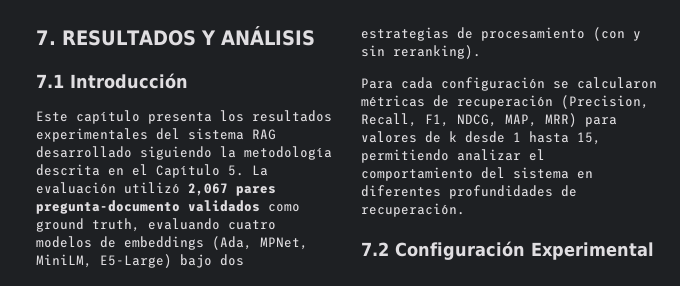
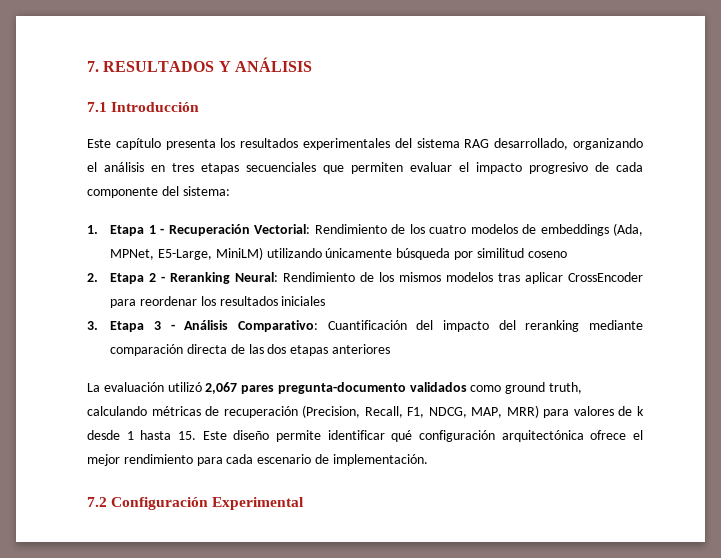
[36,146,332,160] [36,164,244,178] desarrollado siguiendo la metodología descrita en el Capítulo 5. -> [494,138,644,150] [87,162,643,174] [87,186,230,198] [87,223,644,236] [110,247,567,260] [87,272,644,284] [110,296,326,308] [87,320,643,332] [110,344,390,356] desarrollado, organizando el análisis en tres etapas secuenciales que permiten evaluar el impacto progresivo de cada componente del sistema: // 1. Etapa 1 - Recuperación Vectorial: Rendimiento de los cuatro modelos de embeddings (Ada, MPNet, E5-Large, MiniLM) utilizando únicamente búsqueda por similitud coseno // 2. Etapa 2 - Reranking Neural: Rendimiento de los mismos modelos tras aplicar CrossEncoder para reordenar los resultados iniciales // 3. Etapa 3 - Análisis Comparativo: Cuantificación del impacto del reranking mediante comparación directa de las dos etapas anteriores //
[148,218,276,230] [36,236,308,250] [36,254,244,268] [361,27,641,41] [361,45,481,59] [361,77,657,91] evaluando cuatro modelos de embeddings (Ada, MPNet, MiniLM, E5-Large) bajo dos estrategias de procesamiento (con y sin reranking). // Para cada configuración se calcularon -> [87,406,147,416] calculando
[577,132,601,145] [361,149,545,163] [361,167,593,181] [361,185,577,199] [361,203,465,217] 15, permitiendo analizar el comportamiento del sistema en diferentes profundidades de recuperación. -> [178,430,643,442] [87,454,428,466] 15. Este diseño permite identificar qué configuración arquitectónica ofrece el mejor rendimiento para cada escenario de implementación.

